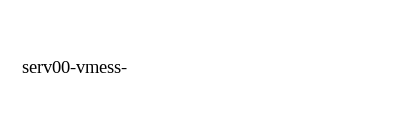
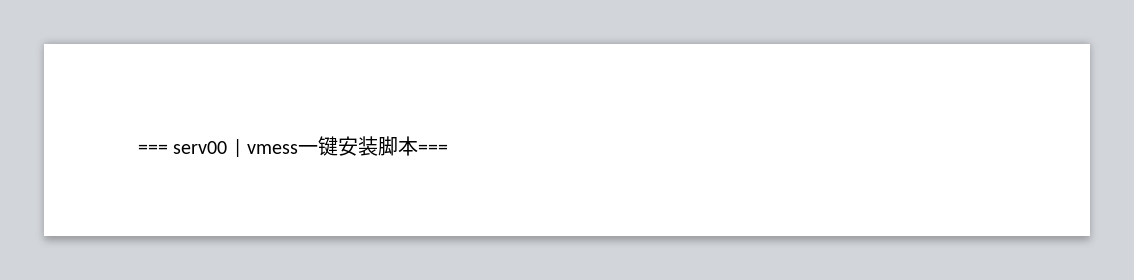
[22,61,127,73] serv00-vmess- -> [138,136,449,157] === serv00 | vmess一键安装脚本===

